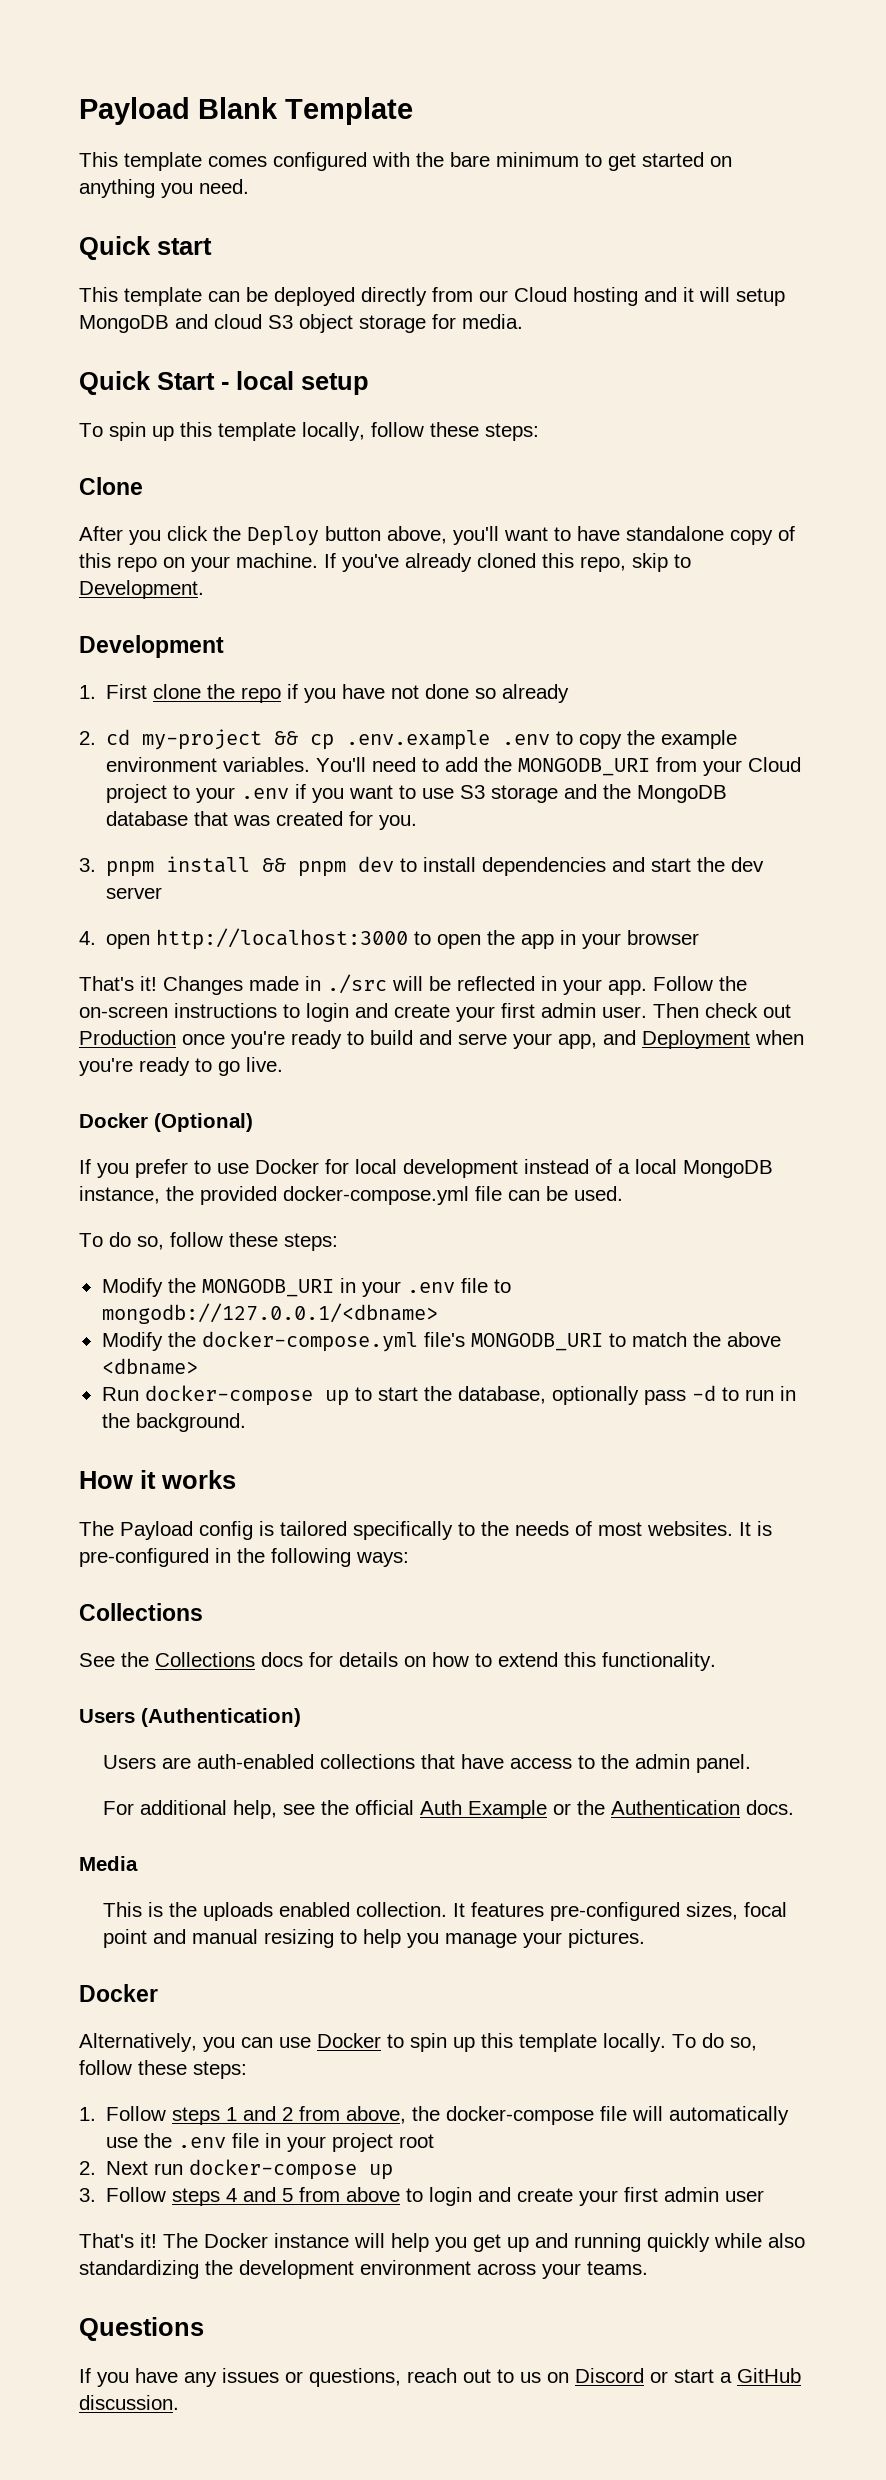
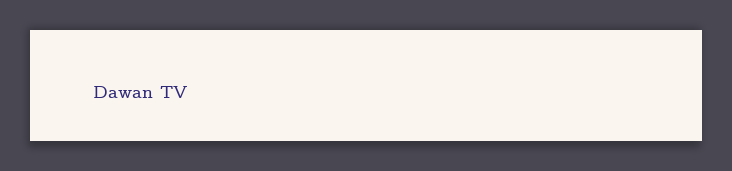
[79,97,413,125] [79,152,732,171] [79,179,249,198] [79,236,212,260] [79,287,785,306] [79,314,523,333] [79,371,369,395] [79,422,539,441] [79,477,143,495] [79,526,795,546] [79,553,691,572] [79,580,204,599] [79,635,224,658] [79,684,570,703] [79,729,738,750] [106,757,802,776] [106,784,728,803] [106,811,418,830] [79,856,765,877] [106,887,163,899] [79,928,700,950] [79,974,747,995] [79,1003,791,1022] [79,1030,804,1049] [79,1057,283,1076] [79,1113,253,1132] [79,1159,773,1178] [79,1186,623,1205] [79,1232,338,1251] [101,1278,511,1297] [101,1303,438,1324] [101,1331,781,1352] [101,1358,198,1375] [101,1385,796,1406] [101,1413,246,1432] [79,1470,236,1489] [79,1521,772,1540] [79,1548,409,1567] [79,1603,203,1621] [79,1652,716,1671] [79,1708,301,1727] [102,1754,751,1773] [102,1800,794,1819] [79,1856,138,1871] [102,1902,787,1921] [102,1929,645,1948] [79,1984,158,2002] [79,2033,757,2052] [79,2060,247,2079] [79,2106,790,2125] [106,2133,435,2152] [79,2159,394,2180] [79,2187,765,2206] [79,2233,805,2252] [79,2260,648,2279] [79,2317,204,2341] [79,2368,801,2387] [79,2395,179,2410] Payload Blank Template // This template comes configured with the bare minimum to get started on anything you need. // Quick start // This template can be deployed directly from our Cloud hosting and it will setup MongoDB and cloud S3 object storage for media. // Quick Start - local setup // To spin up this template locally, follow these steps: // Clone // After you click the Deploy button above, you'll want to have standalone copy of this repo on your machine. If you've already cloned this repo, skip to Development. // Development // 1. First clone the repo if you have not done so already // 2. cd my-project && cp .env.example .env to copy the example environment variables. You'll need to add the MONGODB_URI from your Cloud project to your .env if you want to use S3 storage and the MongoDB database that was created for you. // 3. pnpm install && pnpm dev to install dependencies and start the dev server // 4. open http://localhost:3000 to open the app in your browser // That's it! Changes made in ./src will be reflected in your app. Follow the on-screen instructions to login and create your first admin user. Then check out Production once you're ready to build and serve your app, and Deployment when you're ready to go live. // Docker (Optional) // If you prefer to use Docker for local development instead of a local MongoDB instance, the provided docker-compose.yml file can be used. // To do so, follow these steps: // Modify the MONGODB_URI in your .env file to mongodb://127.0.0.1/<dbname> // Modify the docker-compose.yml file's MONGODB_URI to match the above <dbname> // Run docker-compose up to start the database, optionally pass -d to run in the background. // How it works // The Payload config is tailored specifically to the needs of most websites. It is pre-configured in the following ways: // Collections // See the Collections docs for details on how to extend this functionality. // Users (Authentication) // Users are auth-enabled collections that have access to the admin panel. // For additional help, see the official Auth Example or the Authentication docs. // Media // This is the uploads enabled collection. It features pre-configured sizes, focal point and manual resizing to help you manage your pictures. // Docker // Alternatively, you can use Docker to spin up this template locally. To do so, follow these steps: // 1. Follow steps 1 and 2 from above, the docker-compose file will automatically use the .env file in your project root // 2. Next run docker-compose up // 3. Follow steps 4 and 5 from above to login and create your first admin user // That's it! The Docker instance will help you get up and running quickly while also standardizing the development environment across your teams. // Questions // If you have any issues or questions, reach out to us on Discord or start a GitHub discussion. -> [93,86,187,98] Dawan TV

